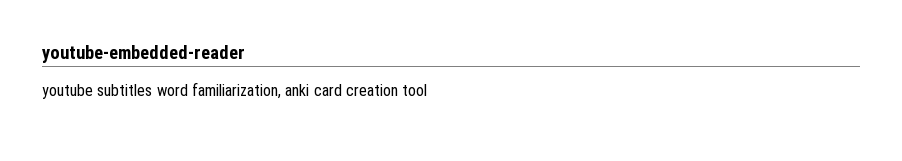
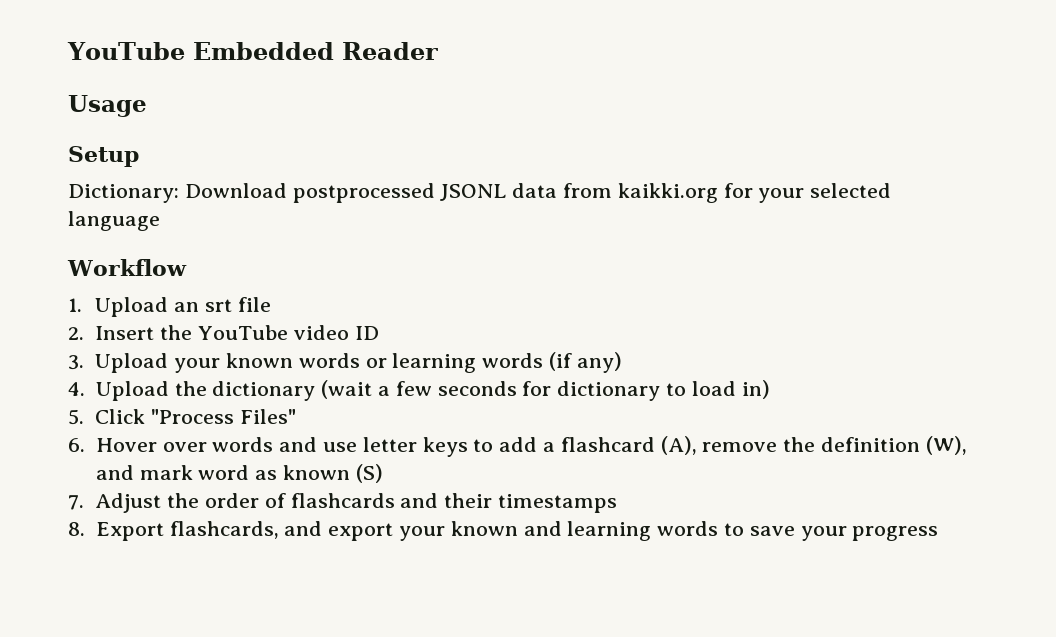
[42,45,245,63] [42,82,428,99] youtube-embedded-reader // youtube subtitles word familiarization, anki card creation tool -> [67,42,438,60] [68,95,147,117] [68,146,139,167] [68,183,892,203] [68,211,160,231] [67,259,187,276] [68,297,271,317] [68,325,379,340] [68,352,622,373] [68,380,770,401] [68,409,296,425] [68,436,967,457] [95,464,383,483] [68,493,617,513] [68,521,939,541] YouTube Embedded Reader // Usage // Setup // Dictionary: Download postprocessed JSONL data from kaikki.org for your selected language // Workflow // 1. Upload an srt file // 2. Insert the YouTube video ID // 3. Upload your known words or learning words (if any) // 4. Upload the dictionary (wait a few seconds for dictionary to load in) // 5. Click "Process Files" // 6. Hover over words and use letter keys to add a flashcard (A), remove the definition (W), and mark word as known (S) // 7. Adjust the order of flashcards and their timestamps // 8. Export flashcards, and export your known and learning words to save your progress

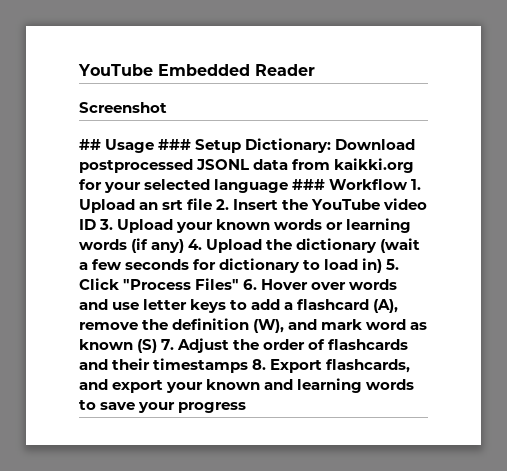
(438, 51) none -> [79,102,167,113] [79,139,101,150] Screenshot // ##
(147, 106) // -> [158,139,192,150] ###
(139, 156) // -> (242, 146) none
(160, 221) // -> [292,179,326,190] ###
(187, 267) // -> (409, 184) none
(271, 304) // -> (213, 204) none
(379, 333) // -> (96, 224) none
(622, 362) // -> (185, 246) none
(770, 389) // -> (383, 265) none
(296, 416) // -> (240, 284) none
(383, 473) // -> (158, 346) none
(617, 503) // -> (249, 365) none

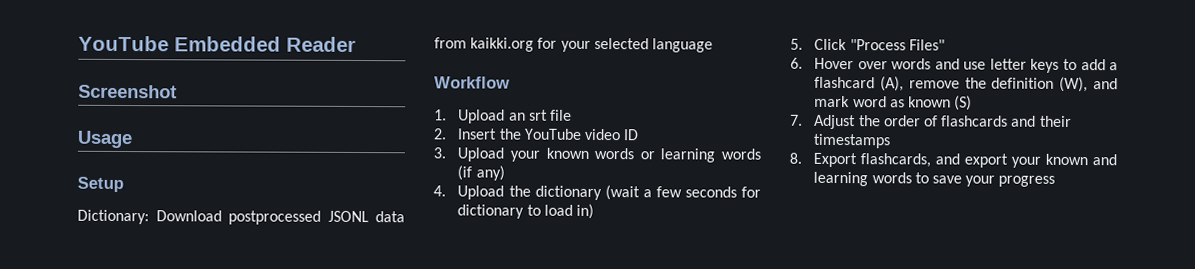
[79,139,101,150] ## -> (177, 91) none
[158,139,192,150] ### -> (133, 139) //
(242, 146) none -> (124, 184) //
[292,179,326,190] ### -> (713, 45) //
(409, 184) none -> (510, 82) //
(213, 204) none -> (573, 115) //
(96, 224) none -> (640, 135) //
(185, 246) none -> (505, 173) //
(383, 265) none -> (595, 211) //
(240, 284) none -> (945, 45) //
(158, 346) none -> (973, 103) //
(249, 365) none -> (892, 141) //

